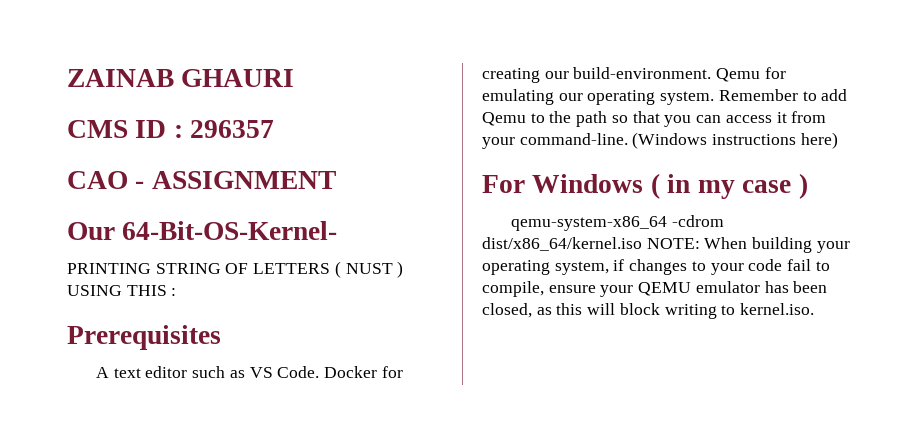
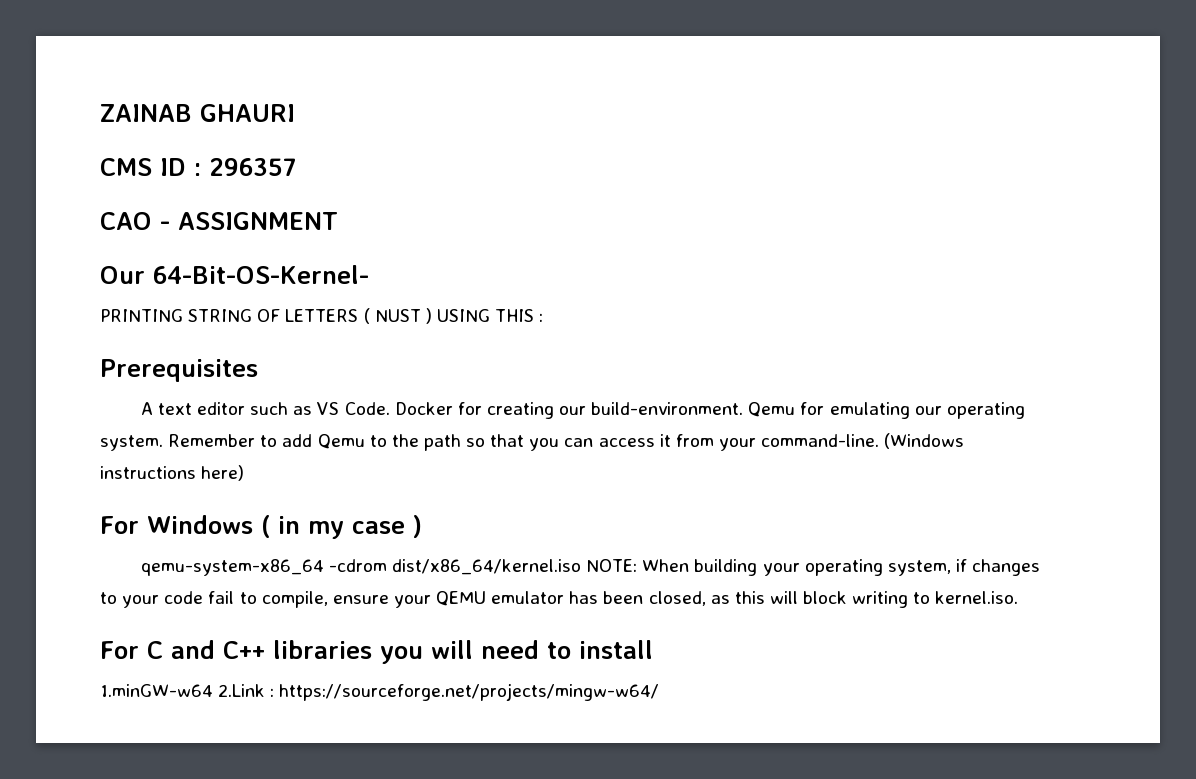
(815, 309) none -> [100,640,653,664] [100,683,660,701] // For C and C++ libraries you will need to install // 1.minGW-w64 2.Link : https://sourceforge.net/projects/mingw-w64/

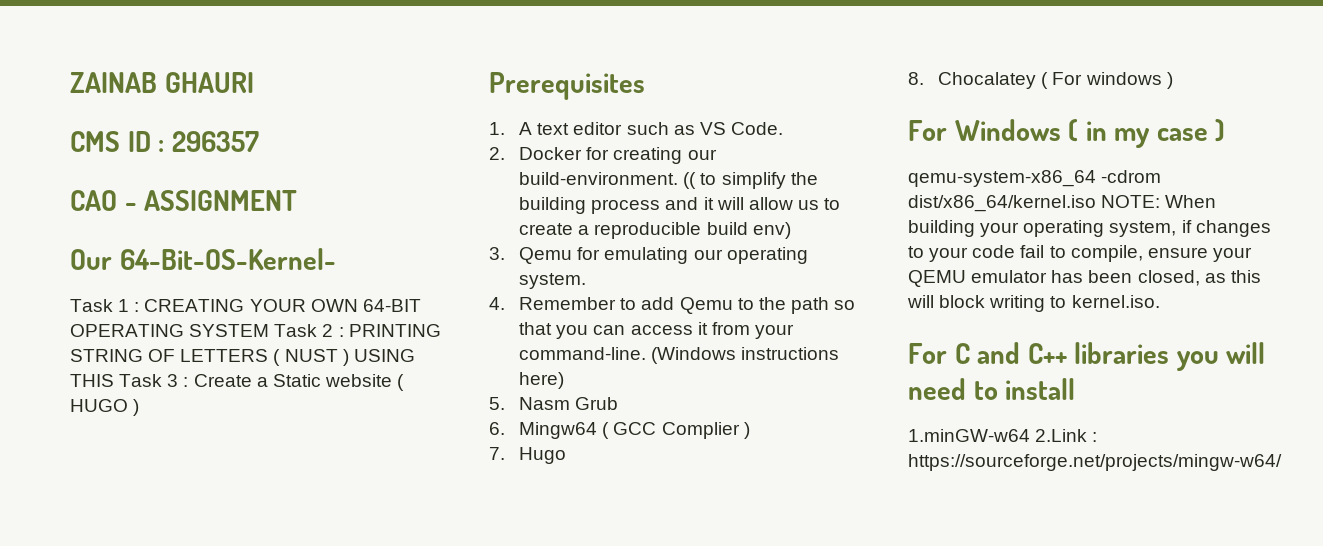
(369, 274) none -> [70,299,421,312] [70,324,344,337] Task 1 : CREATING YOUR OWN 64-BIT OPERATING SYSTEM Task 2 :
[539,313,544,322] : -> [119,374,405,391] [70,399,140,416] Task 3 : Create a Static website ( HUGO )
(258, 370) none -> [489,122,505,135] 1.
(390, 408) none -> [489,147,505,160] // 2.
(744, 408) none -> [683,172,818,189] [519,197,841,214] [519,222,791,239] [489,247,505,260] (( to simplify the building process and it will allow us to create a reproducible build env) // 3.
(163, 443) none -> [489,297,505,310] // 4.
(245, 473) none -> [489,397,619,410] [489,422,750,439] [489,447,567,464] [908,72,1173,89] // 5. Nasm Grub // 6. Mingw64 ( GCC Complier ) // 7. Hugo // 8. Chocalatey ( For windows )

